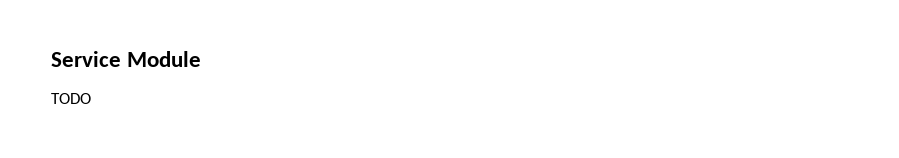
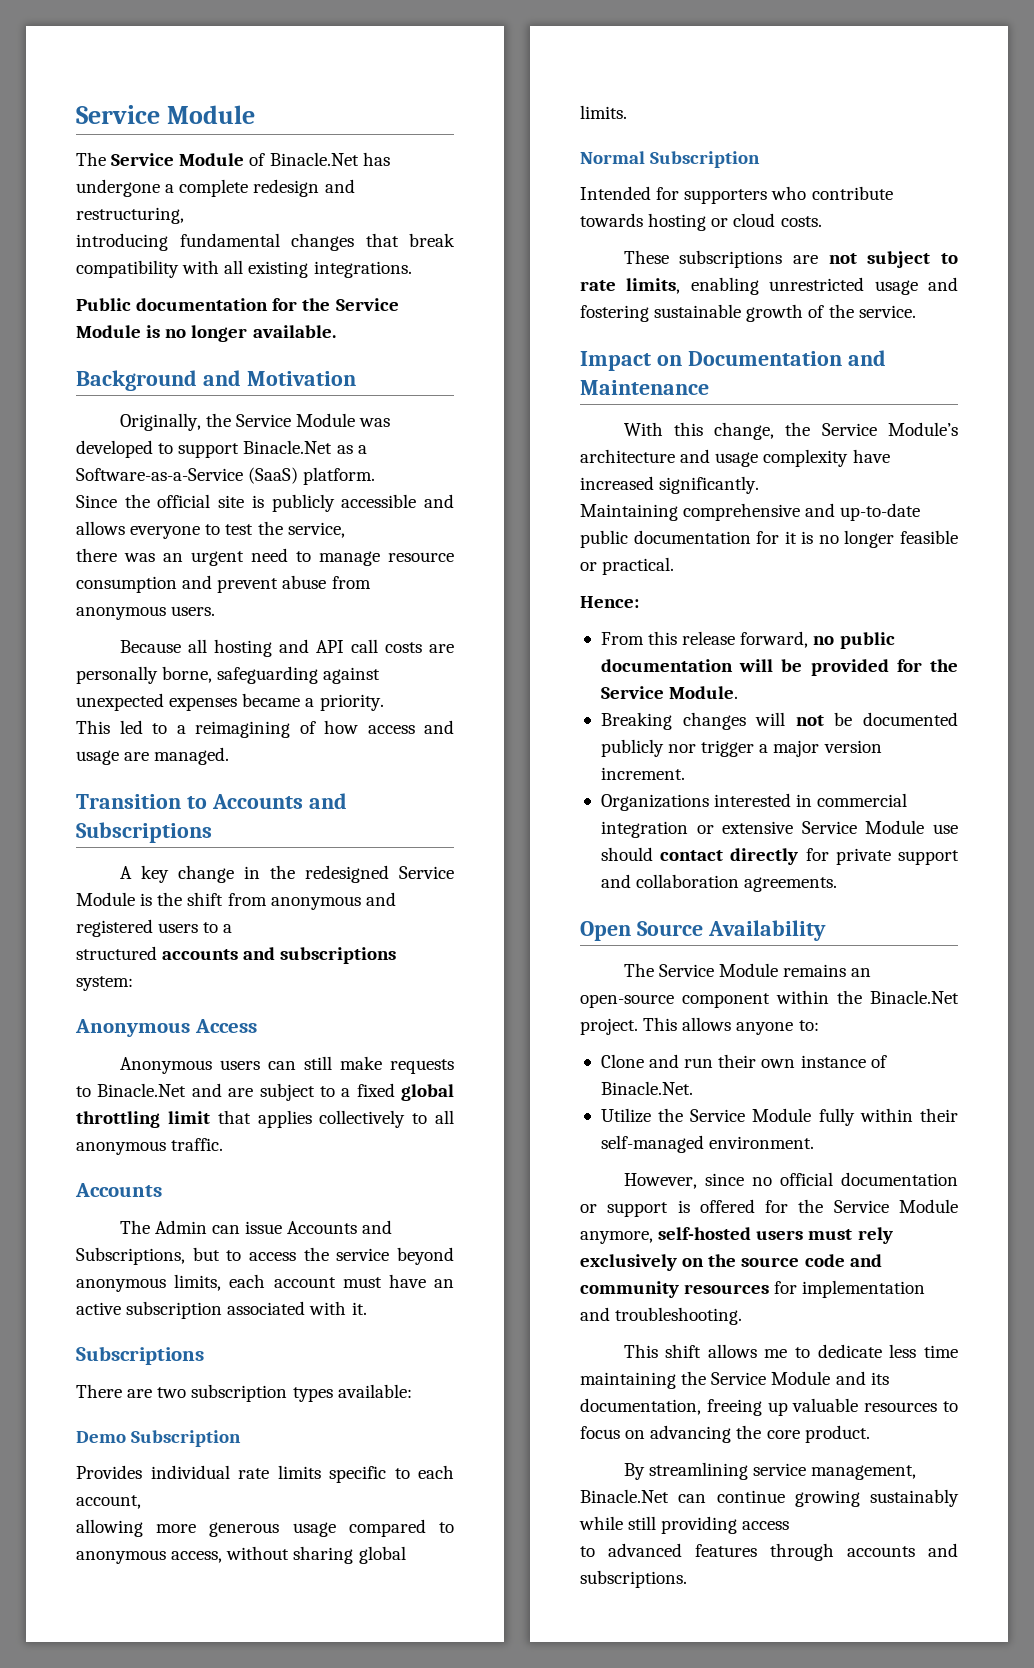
[51,93,91,104] TODO -> [76,152,390,166] [76,179,355,197] [76,207,184,224] [76,233,455,251] [76,260,412,278] [76,298,399,311] [76,325,336,342] [76,370,356,391] [119,413,391,431] [76,440,367,458] [76,467,376,485] [76,494,454,512] [76,521,345,539] [76,548,454,566] [76,575,371,593] [76,606,216,620] [119,639,454,657] [76,666,381,684] [76,693,384,711] [76,720,454,738] [76,747,230,765] [76,793,347,809] [76,822,212,843] [119,865,454,883] [76,892,396,910] [76,919,233,937] [76,946,397,964] [76,976,133,991] [75,1019,257,1037] [119,1056,455,1074] [76,1083,454,1101] [76,1110,454,1128] [76,1138,224,1155] [75,1183,162,1197] [119,1220,393,1234] [76,1247,454,1265] [76,1274,455,1292] [76,1301,367,1319] [76,1346,204,1365] [76,1384,412,1402] [76,1430,242,1447] [76,1465,454,1483] [76,1495,141,1509] [76,1519,454,1537] [76,1546,406,1564] [580,105,627,119] [580,151,761,168] [580,186,893,204] [580,213,822,231] [623,250,959,268] [580,277,958,295] [580,304,916,322] [580,350,886,371] [580,380,709,395] [623,422,958,440] [580,449,890,467] [580,476,760,494] [580,503,921,521] [580,530,958,548] [580,557,675,575] [580,596,639,608] [600,631,895,649] [600,659,958,676] [600,686,739,699] [600,712,958,730] [600,739,882,757] [600,767,685,780] [600,793,908,811] [600,820,958,838] [600,847,959,865] [600,874,838,892] [580,920,826,941] [623,963,872,977] [580,990,959,1008] [580,1017,819,1035] [600,1054,887,1068] [600,1081,693,1095] [600,1108,958,1126] [600,1135,815,1153] [623,1172,958,1189] [580,1199,958,1217] [580,1227,893,1244] [580,1254,882,1271] [580,1280,926,1298] [580,1307,743,1325] [623,1344,958,1358] [580,1371,889,1389] [580,1398,958,1416] [580,1425,870,1443] [623,1462,916,1480] [580,1489,959,1507] [579,1516,790,1534] [580,1543,958,1561] [580,1570,687,1588] The Service Module of Binacle.Net has undergone a complete redesign and restructuring, // introducing fundamental changes that break compatibility with all existing integrations. // Public documentation for the Service Module is no longer available. // Background and Motivation // Originally, the Service Module was developed to support Binacle.Net as a Software-as-a-Service (SaaS) platform. // Since the official site is publicly accessible and allows everyone to test the service, // there was an urgent need to manage resource consumption and prevent abuse from anonymous users. // Because all hosting and API call costs are personally borne, safeguarding against unexpected expenses became a priority. // This led to a reimagining of how access and usage are managed. // Transition to Accounts and Subscriptions // A key change in the redesigned Service Module is the shift from anonymous and registered users to a // structured accounts and subscriptions system: // Anonymous Access // Anonymous users can still make requests to Binacle.Net and are subject to a fixed global throttling limit that applies collectively to all anonymous traffic. // Accounts // The Admin can issue Accounts and Subscriptions, but to access the service beyond anonymous limits, each account must have an active subscription associated with it. // Subscriptions // There are two subscription types available: // Demo Subscription // Provides individual rate limits specific to each account, // allowing more generous usage compared to anonymous access, without sharing global limits. // Normal Subscription // Intended for supporters who contribute towards hosting or cloud costs. // These subscriptions are not subject to rate limits, enabling unrestricted usage and fostering sustainable growth of the service. // Impact on Documentation and Maintenance // With this change, the Service Module’s architecture and usage complexity have increased significantly. // Maintaining comprehensive and up-to-date public documentation for it is no longer feasible or practical. // Hence: // From this release forward, no public documentation will be provided for the Service Module. // Breaking changes will not be documented publicly nor trigger a major version increment. // Organizations interested in commercial integration or extensive Service Module use should contact directly for private support and collaboration agreements. // Open Source Availability // The Service Module remains an open-source component within the Binacle.Net project. This allows anyone to: // Clone and run their own instance of Binacle.Net. // Utilize the Service Module fully within their self-managed environment. // However, since no official documentation or support is offered for the Service Module anymore, self-hosted users must rely exclusively on the source code and community resources for implementation and troubleshooting. // This shift allows me to dedicate less time maintaining the Service Module and its documentation, freeing up valuable resources to focus on advancing the core product. // By streamlining service management, Binacle.Net can continue growing sustainably while still providing access // to advanced features through accounts and subscriptions.

